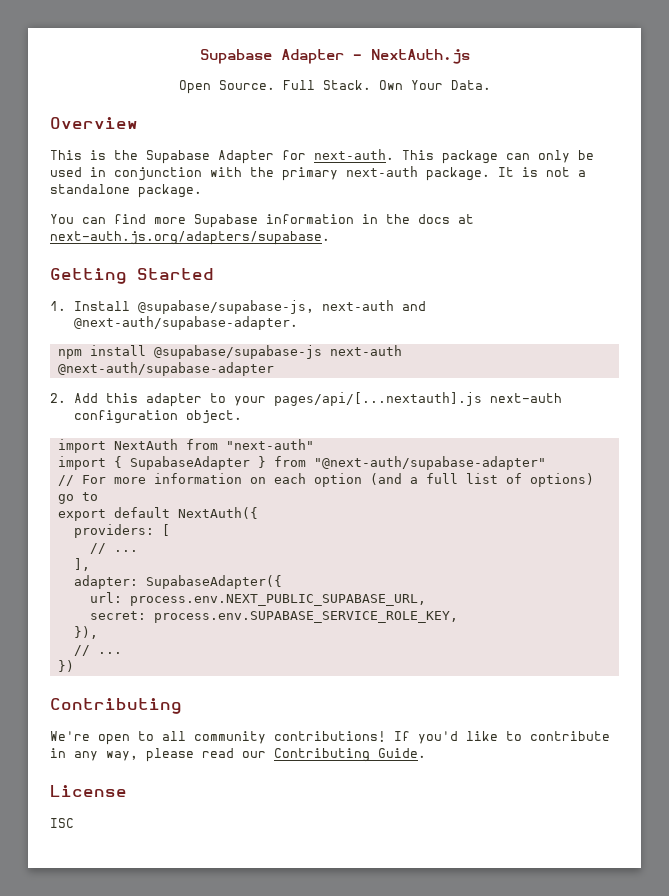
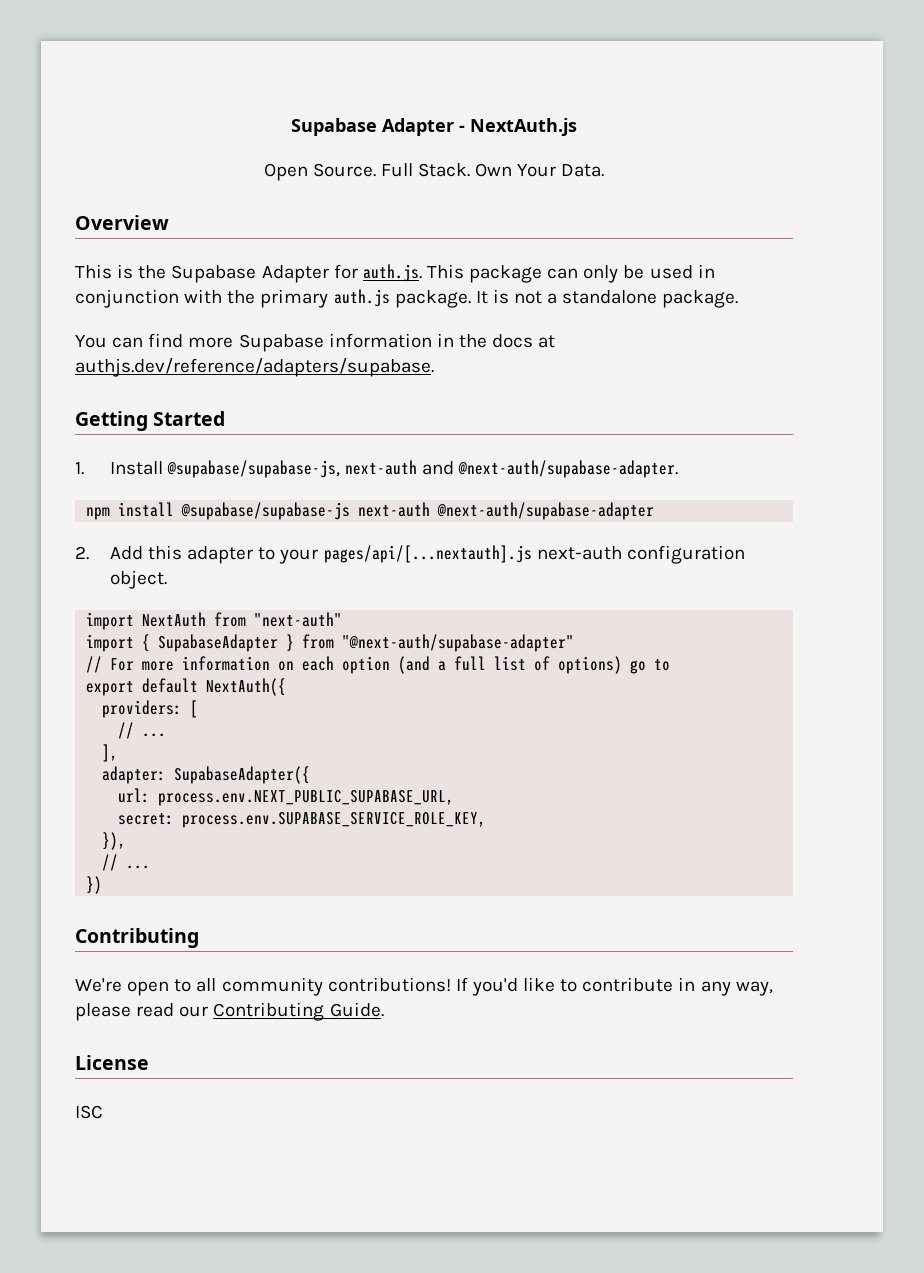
[314,149,394,160] next-auth. -> [362,264,422,282] auth.js.
[346,166,418,177] next-auth -> [333,289,390,307] auth.js
[50,231,330,245] next-auth.js.org/adapters/supabase. -> [75,358,434,377] authjs.dev/reference/adapters/supabase.

